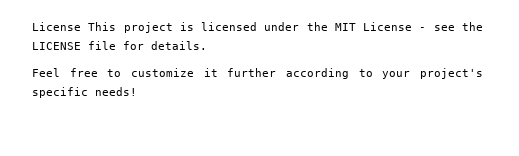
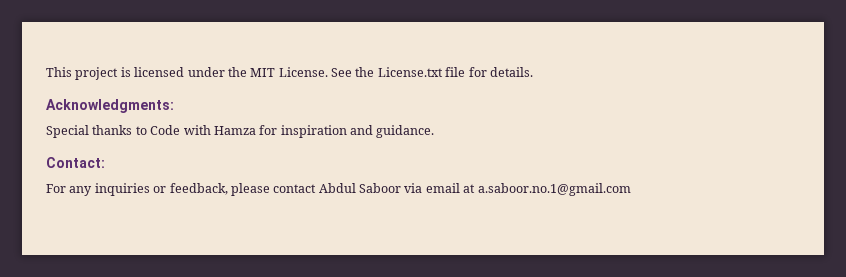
[32,22,81,31] License -> (46, 72) none
[363,22,483,31] [32,41,207,50] [32,68,484,79] [32,87,137,98] License - see the LICENSE file for details. // Feel free to customize it further according to your project's specific needs! -> [278,67,533,77] [46,99,174,113] [46,125,435,138] [46,157,105,168] [46,183,631,196] License. See the License.txt file for details. // Acknowledgments: // Special thanks to Code with Hamza for inspiration and guidance. // Contact: // For any inquiries or feedback, please contact Abdul Saboor via email at a.saboor.no.1@gmail.com

